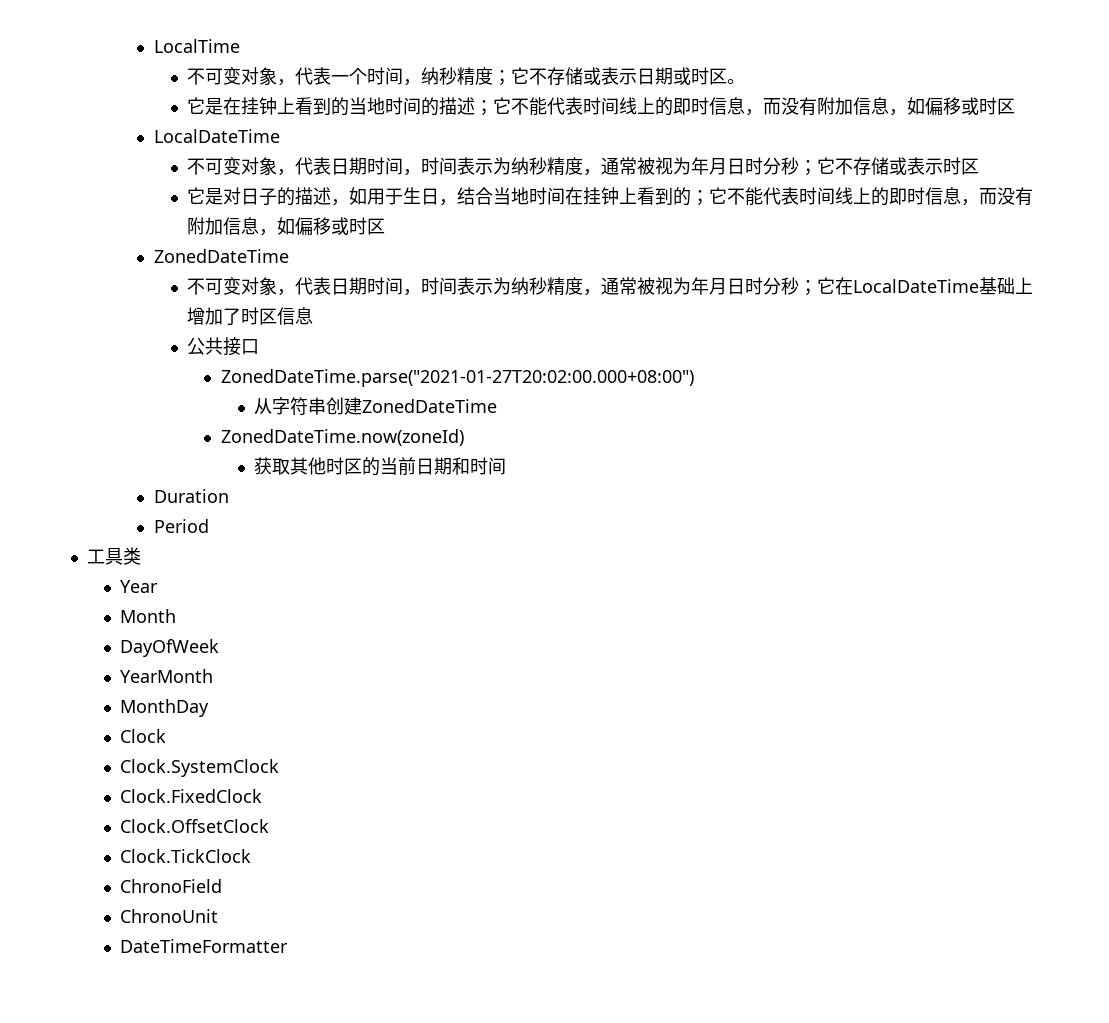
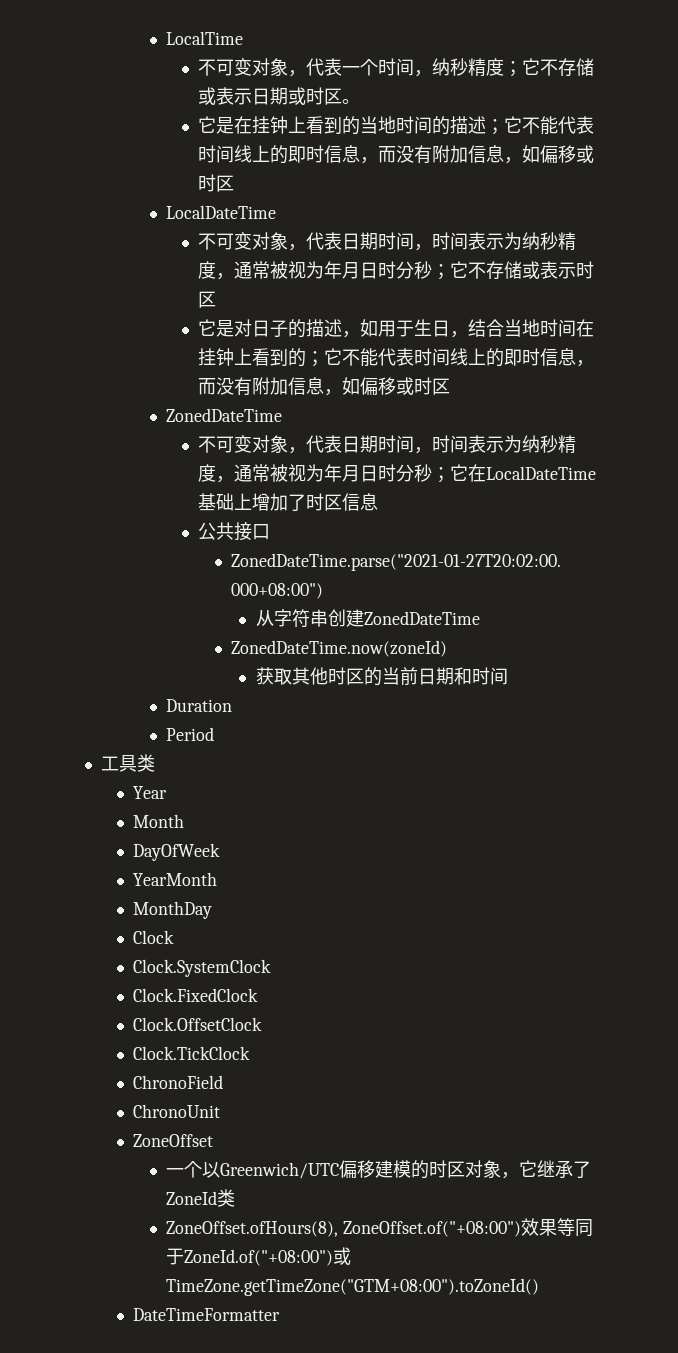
(219, 916) none -> [133,1134,214,1147] [165,1160,591,1179] [165,1189,235,1207] [165,1218,593,1237] [165,1247,351,1266] [165,1278,539,1296] // ZoneOffset // 一个以Greenwich/UTC偏移建模的时区对象，它继承了ZoneId类 // ZoneOffset.ofHours(8), ZoneOffset.of("+08:00")效果等同于ZoneId.of("+08:00")或TimeZone.getTimeZone("GTM+08:00").toZoneId()

